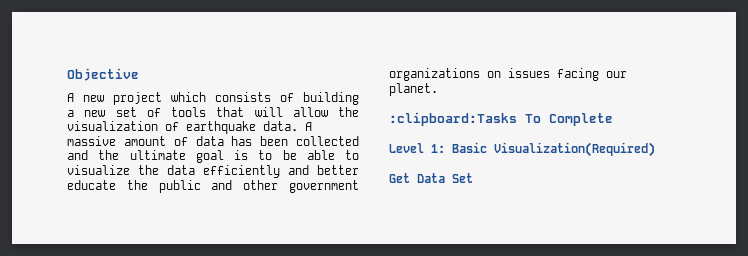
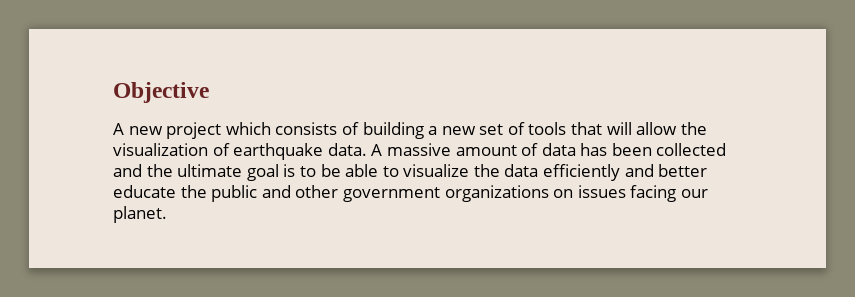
[389,112,613,126] [389,142,655,157] [389,173,473,183] // :clipboard:Tasks To Complete // Level 1: Basic Visualization(Required) // Get Data Set -> (167, 214) none

